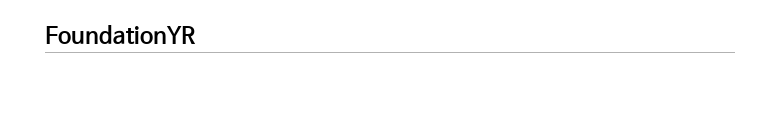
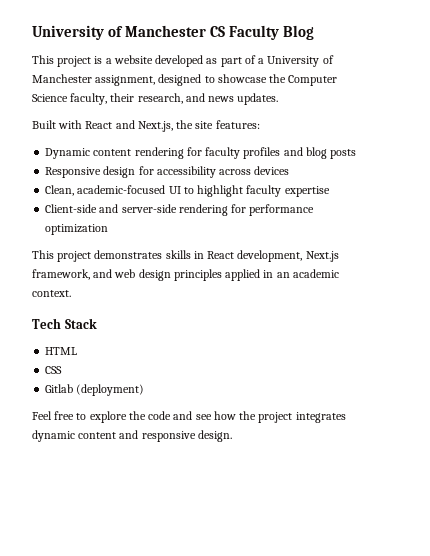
[45,25,196,44] FoundationYR -> [32,25,315,40] [32,55,334,67] [32,74,338,86] [32,93,279,105] [32,120,260,132] [45,147,357,159] [45,166,290,178] [45,185,330,197] [45,204,315,216] [45,224,109,235] [32,250,339,262] [32,269,339,281] [32,290,71,297] [32,318,97,329] [45,347,78,355] [45,366,63,374] [45,384,145,396] [32,411,346,423] [32,430,232,442] University of Manchester CS Faculty Blog // This project is a website developed as part of a University of Manchester assignment, designed to showcase the Computer Science faculty, their research, and news updates. // Built with React and Next.js, the site features: // Dynamic content rendering for faculty profiles and blog posts // Responsive design for accessibility across devices // Clean, academic-focused UI to highlight faculty expertise // Client-side and server-side rendering for performance optimization // This project demonstrates skills in React development, Next.js framework, and web design principles applied in an academic context. // Tech Stack // HTML // CSS // Gitlab (deployment) // Feel free to explore the code and see how the project integrates dynamic content and responsive design.

